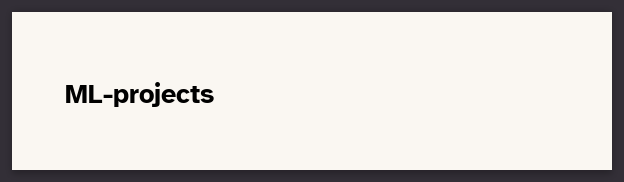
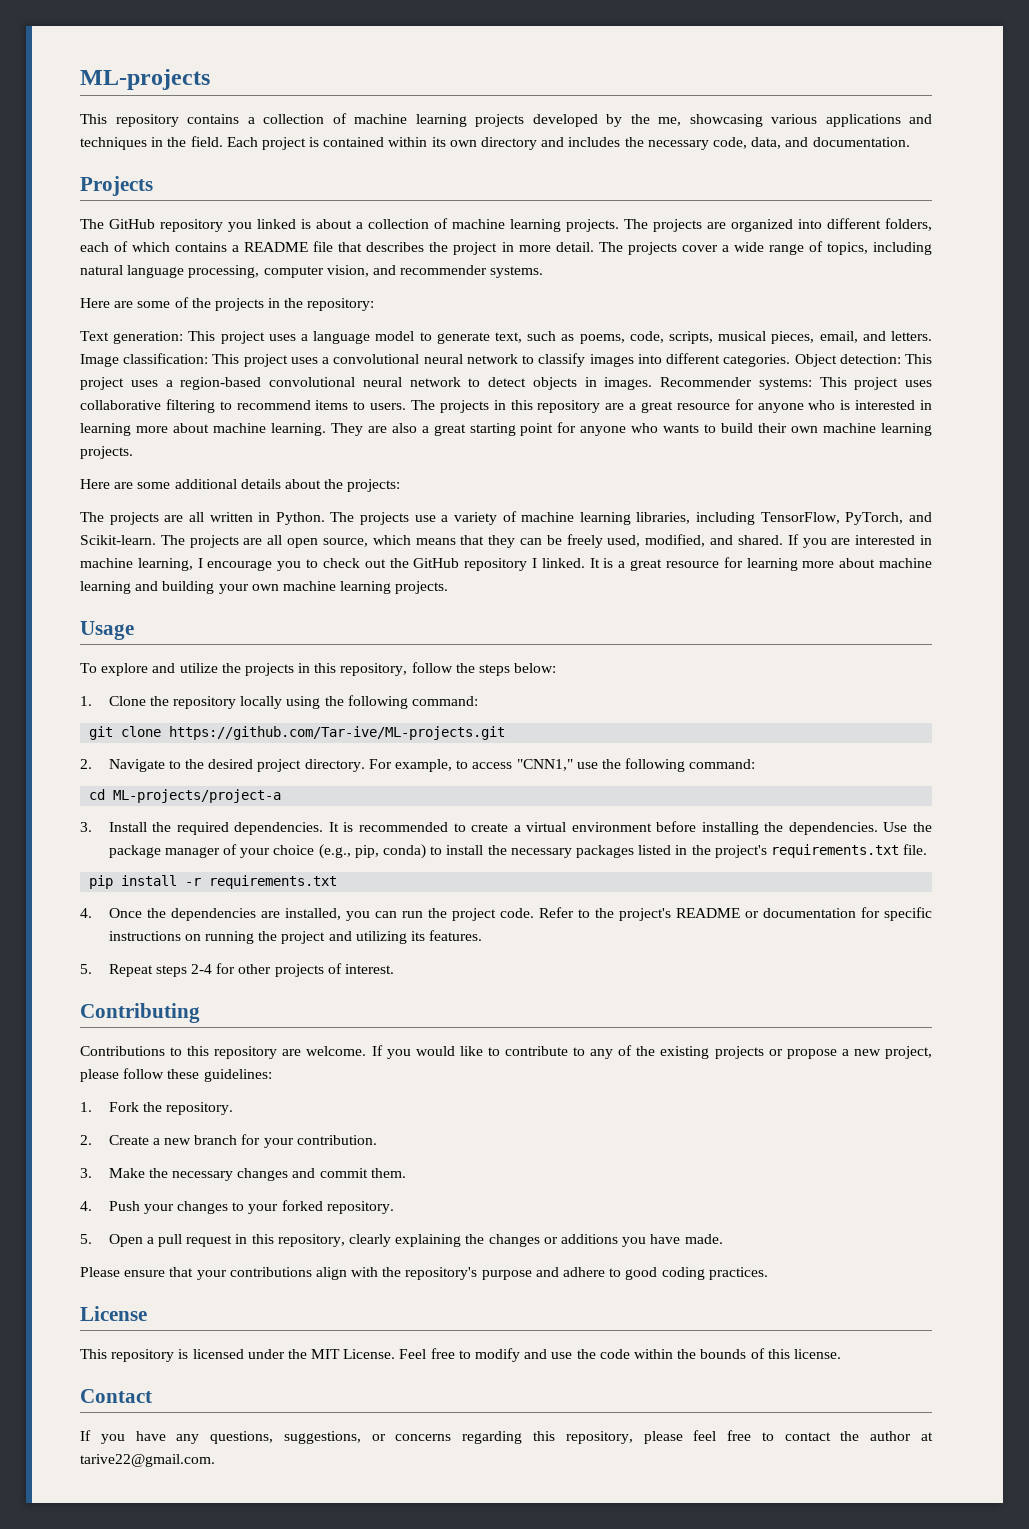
(214, 94) none -> [80,113,932,127] [80,136,910,150] [80,176,153,196] [80,218,932,232] [80,241,932,255] [80,265,544,278] [80,297,375,311] [80,331,933,344] [80,353,933,367] [80,377,932,390] [80,399,933,413] [80,422,933,436] [80,446,133,459] [80,479,401,492] [80,511,933,525] [80,534,933,548] [80,557,933,571] [80,581,449,594] [80,621,134,640] [80,662,557,676] [80,695,479,709] [89,726,506,740] [80,758,756,772] [89,789,282,803] [80,821,932,835] [108,844,928,859] [89,875,338,889] [80,907,932,921] [108,930,483,944] [80,963,395,977] [80,1003,200,1023] [80,1045,933,1059] [80,1068,272,1082] [80,1102,234,1115] [80,1134,377,1148] [80,1168,406,1181] [80,1200,394,1214] [80,1234,723,1247] [80,1267,768,1280] [80,1306,147,1321] [80,1348,841,1362] [80,1389,152,1403] [80,1430,934,1444] [80,1454,215,1467] // This repository contains a collection of machine learning projects developed by the me, showcasing various applications and techniques in the field. Each project is contained within its own directory and includes the necessary code, data, and documentation. // Projects // The GitHub repository you linked is about a collection of machine learning projects. The projects are organized into different folders, each of which contains a README file that describes the project in more detail. The projects cover a wide range of topics, including natural language processing, computer vision, and recommender systems. // Here are some of the projects in the repository: // Text generation: This project uses a language model to generate text, such as poems, code, scripts, musical pieces, email, and letters. Image classification: This project uses a convolutional neural network to classify images into different categories. Object detection: This project uses a region-based convolutional neural network to detect objects in images. Recommender systems: This project uses collaborative filtering to recommend items to users. The projects in this repository are a great resource for anyone who is interested in learning more about machine learning. They are also a great starting point for anyone who wants to build their own machine learning projects. // Here are some additional details about the projects: // The projects are all written in Python. The projects use a variety of machine learning libraries, including TensorFlow, PyTorch, and Scikit-learn. The projects are all open source, which means that they can be freely used, modified, and shared. If you are interested in machine learning, I encourage you to check out the GitHub repository I linked. It is a great resource for learning more about machine learning and building your own machine learning projects. // Usage // To explore and utilize the projects in this repository, follow the steps below: // 1. Clone the repository locally using the following command: // git clone https://github.com/Tar-ive/ML-projects.git // 2. Navigate to the desired project directory. For example, to access "CNN1," use the following command: // cd ML-projects/project-a // 3. Install the required dependencies. It is recommended to create a virtual environment before installing the dependencies. Use the package manager of your choice (e.g., pip, conda) to install the necessary packages listed in the project's requirements.txt file. // pip install -r requirements.txt // 4. Once the dependencies are installed, you can run the project code. Refer to the project's README or documentation for specific instructions on running the project and utilizing its features. // 5. Repeat steps 2-4 for other projects of interest. // Contributing // Contributions to this repository are welcome. If you would like to contribute to any of the existing projects or propose a new project, please follow these guidelines: // 1. Fork the repository. // 2. Create a new branch for your contribution. // 3. Make the necessary changes and commit them. // 4. Push your changes to your forked repository. // 5. Open a pull request in this repository, clearly explaining the changes or additions you have made. // Please ensure that your contributions align with the repository's purpose and adhere to good coding practices. // License // This repository is licensed under the MIT License. Feel free to modify and use the code within the bounds of this license. // Contact // If you have any questions, suggestions, or concerns regarding this repository, please feel free to contact the author at tarive22@gmail.com.

